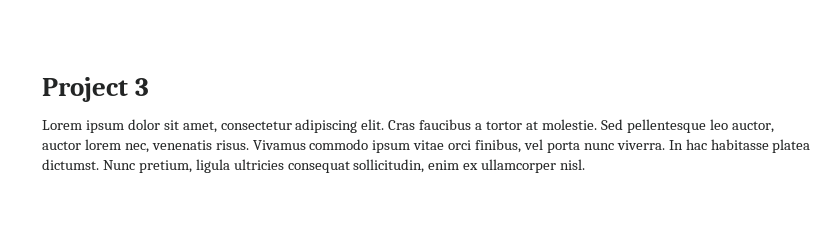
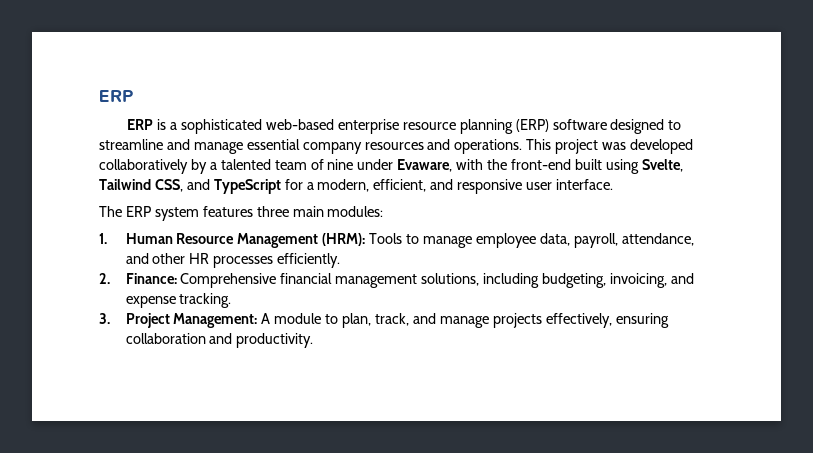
[42,77,150,102] [42,119,774,133] [42,139,811,153] [42,159,586,173] Project 3 // Lorem ipsum dolor sit amet, consectetur adipiscing elit. Cras faucibus a tortor at molestie. Sed pellentesque leo auctor, auctor lorem nec, venenatis risus. Vivamus commodo ipsum vitae orci finibus, vel porta nunc viverra. In hac habitasse platea dictumst. Nunc pretium, ligula ultricies consequat sollicitudin, enim ex ullamcorper nisl. -> [99,90,133,102] [127,119,682,134] [99,139,694,154] [99,159,683,174] [99,179,614,194] [99,206,384,221] [99,233,694,248] [125,253,341,268] [99,273,694,288] [125,293,232,308] [99,313,669,328] [125,333,314,348] ERP // ERP is a sophisticated web-based enterprise resource planning (ERP) software designed to streamline and manage essential company resources and operations. This project was developed collaboratively by a talented team of nine under Evaware, with the front-end built using Svelte, Tailwind CSS, and TypeScript for a modern, efficient, and responsive user interface. // The ERP system features three main modules: // 1. Human Resource Management (HRM): Tools to manage employee data, payroll, attendance, and other HR processes efficiently. // 2. Finance: Comprehensive financial management solutions, including budgeting, invoicing, and expense tracking. // 3. Project Management: A module to plan, track, and manage projects effectively, ensuring collaboration and productivity.

